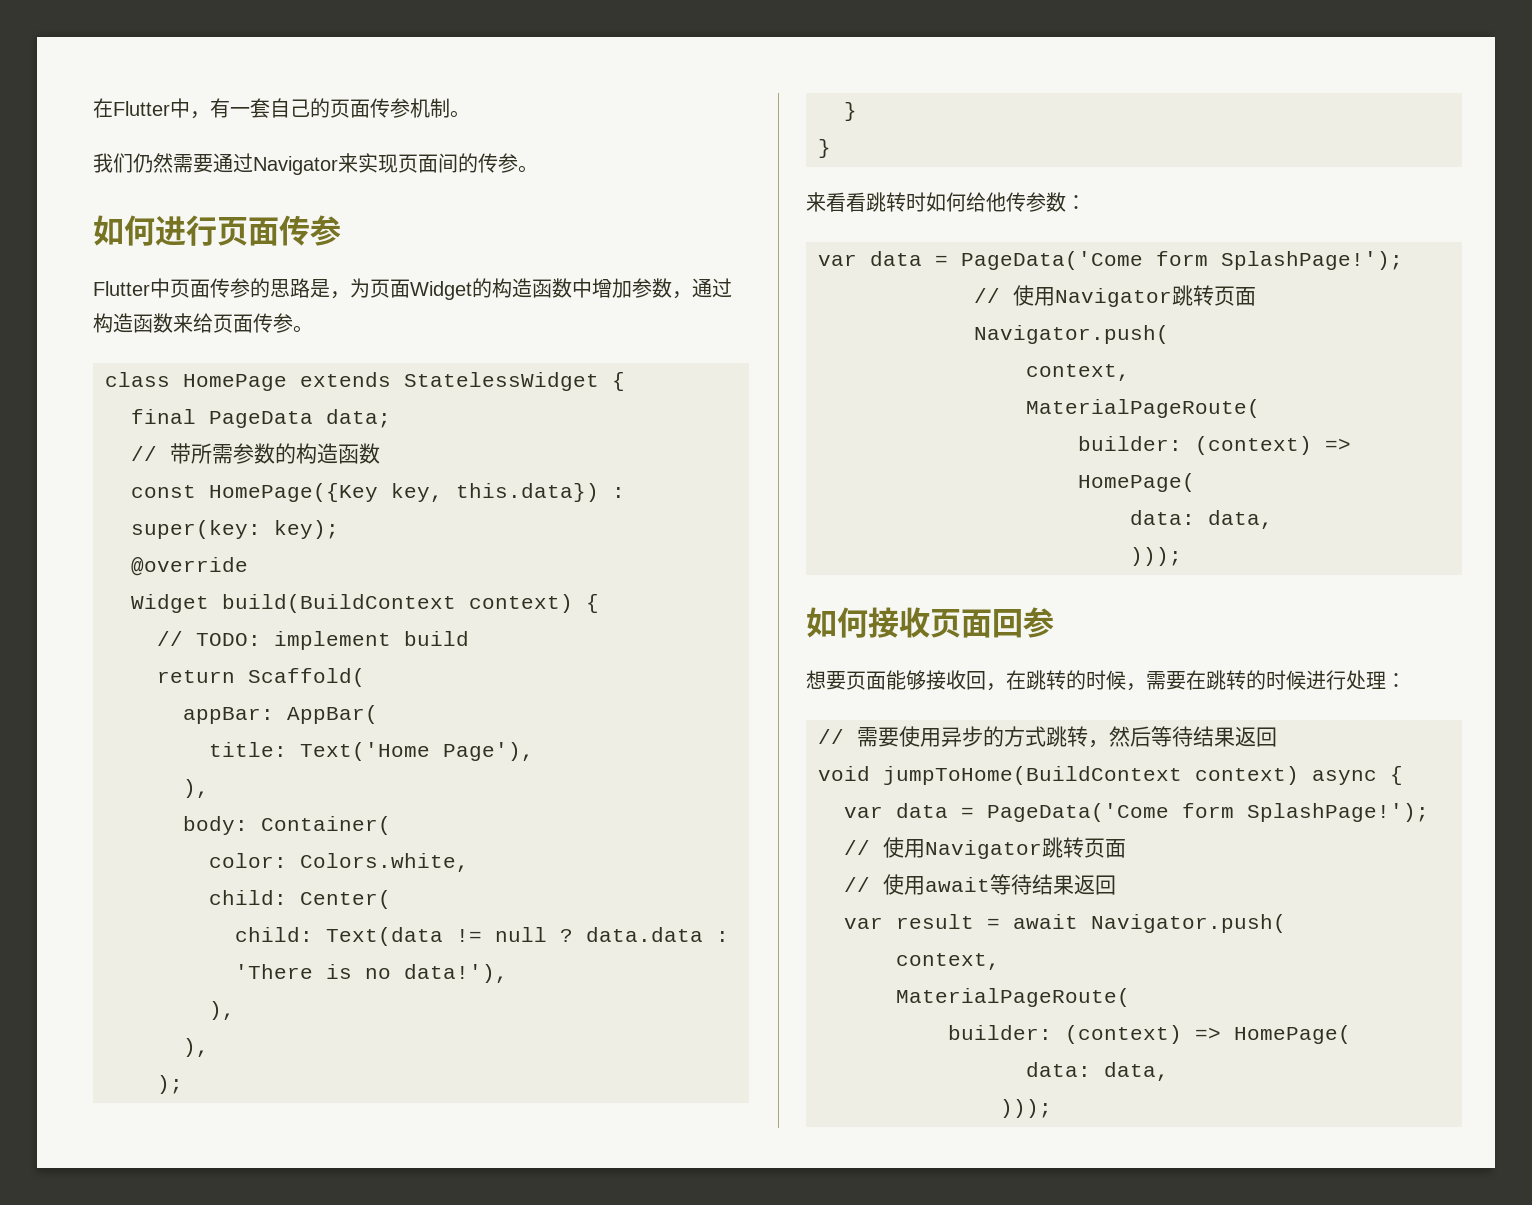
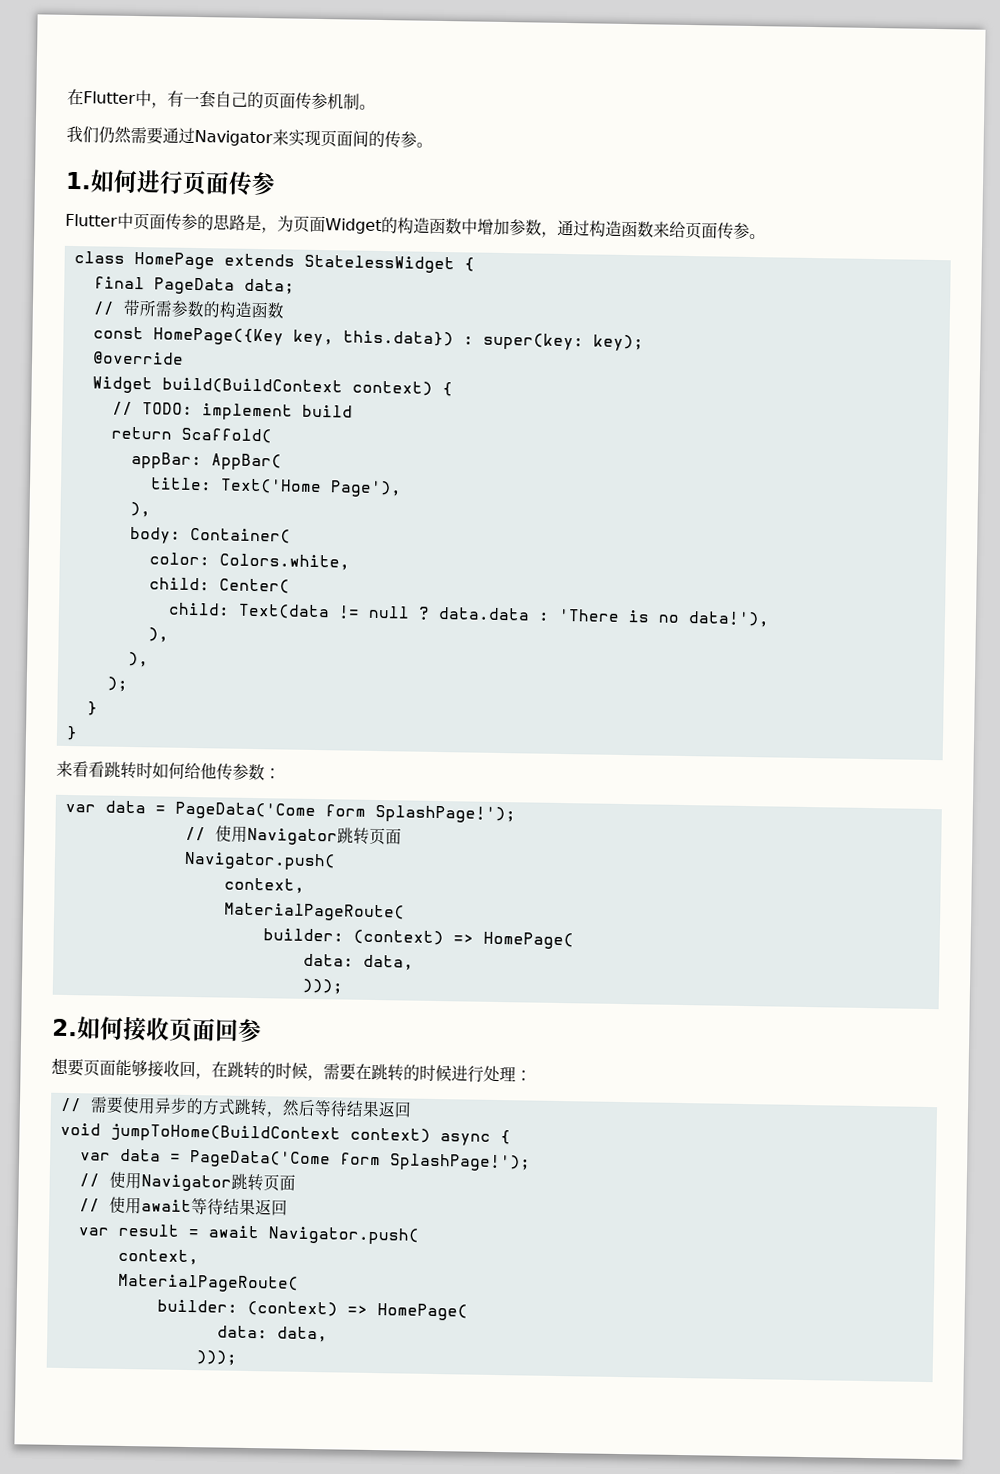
(538, 169) none -> [65,171,92,190] 1.
(1182, 556) none -> [52,1018,78,1037] 2.

